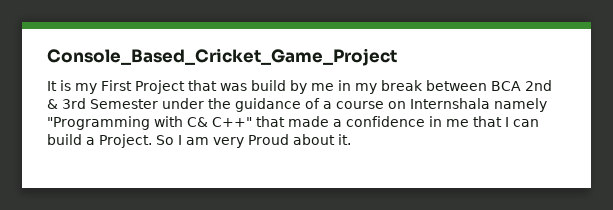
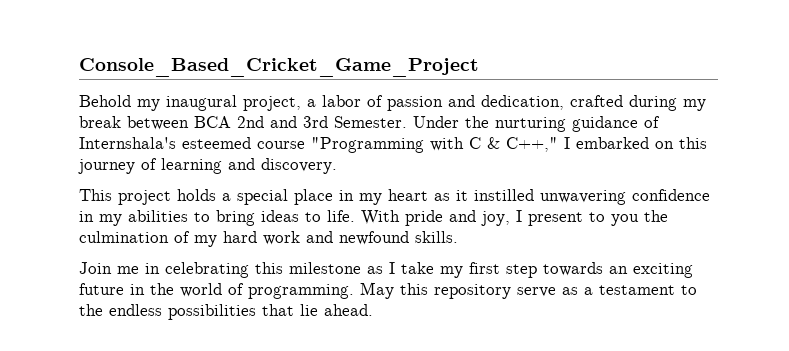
[47,80,351,94] It is my First Project that was build by me in -> [79,95,677,111] Behold my inaugural project, a labor of passion and dedication, crafted during
[47,98,547,112] [47,116,539,130] [47,134,351,148] & 3rd Semester under the guidance of a course on Internshala namely "Programming with C& C++" that made a confidence in me that I can build a Project. So I am very Proud about it. -> [270,116,660,132] [79,137,707,153] [78,158,337,174] [79,189,710,205] [79,210,668,226] [79,231,458,247] [79,262,693,278] [79,282,697,299] [79,304,373,320] and 3rd Semester. Under the nurturing guidance of Internshala's esteemed course "Programming with C & C++," I embarked on this journey of learning and discovery. // This project holds a special place in my heart as it instilled unwavering confidence in my abilities to bring ideas to life. With pride and joy, I present to you the culmination of my hard work and newfound skills. // Join me in celebrating this milestone as I take my first step towards an exciting future in the world of programming. May this repository serve as a testament to the endless possibilities that lie ahead.

